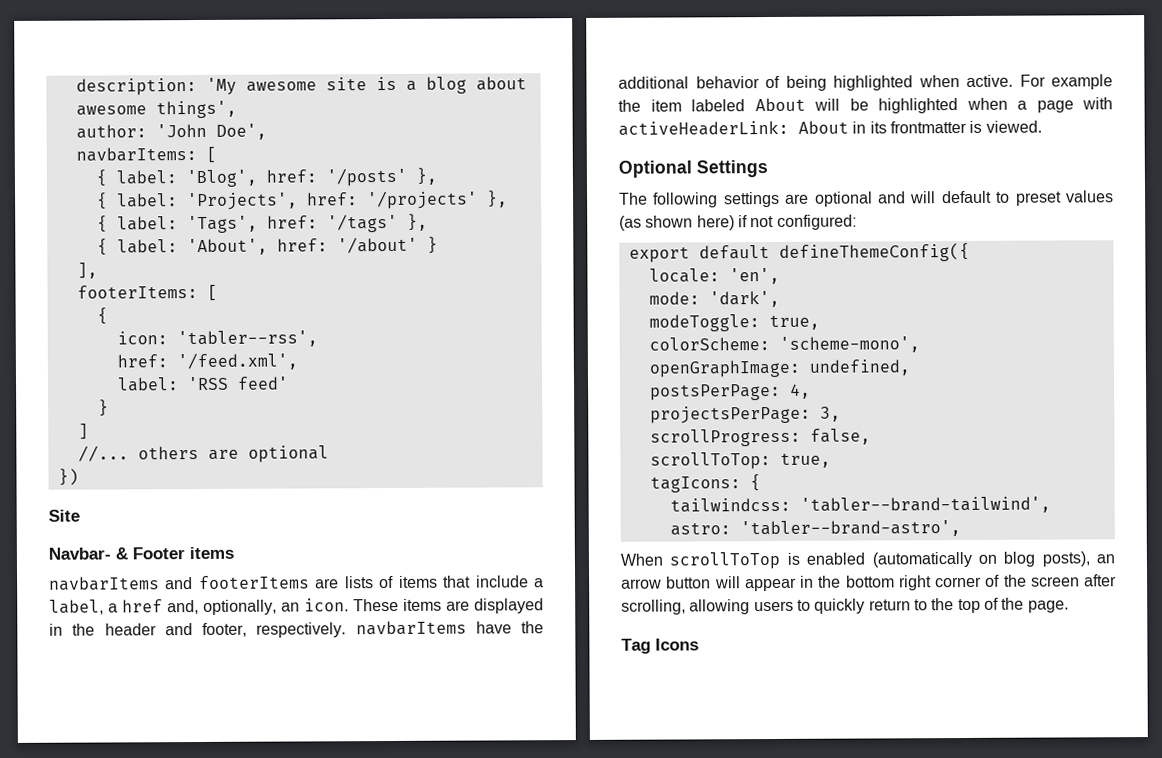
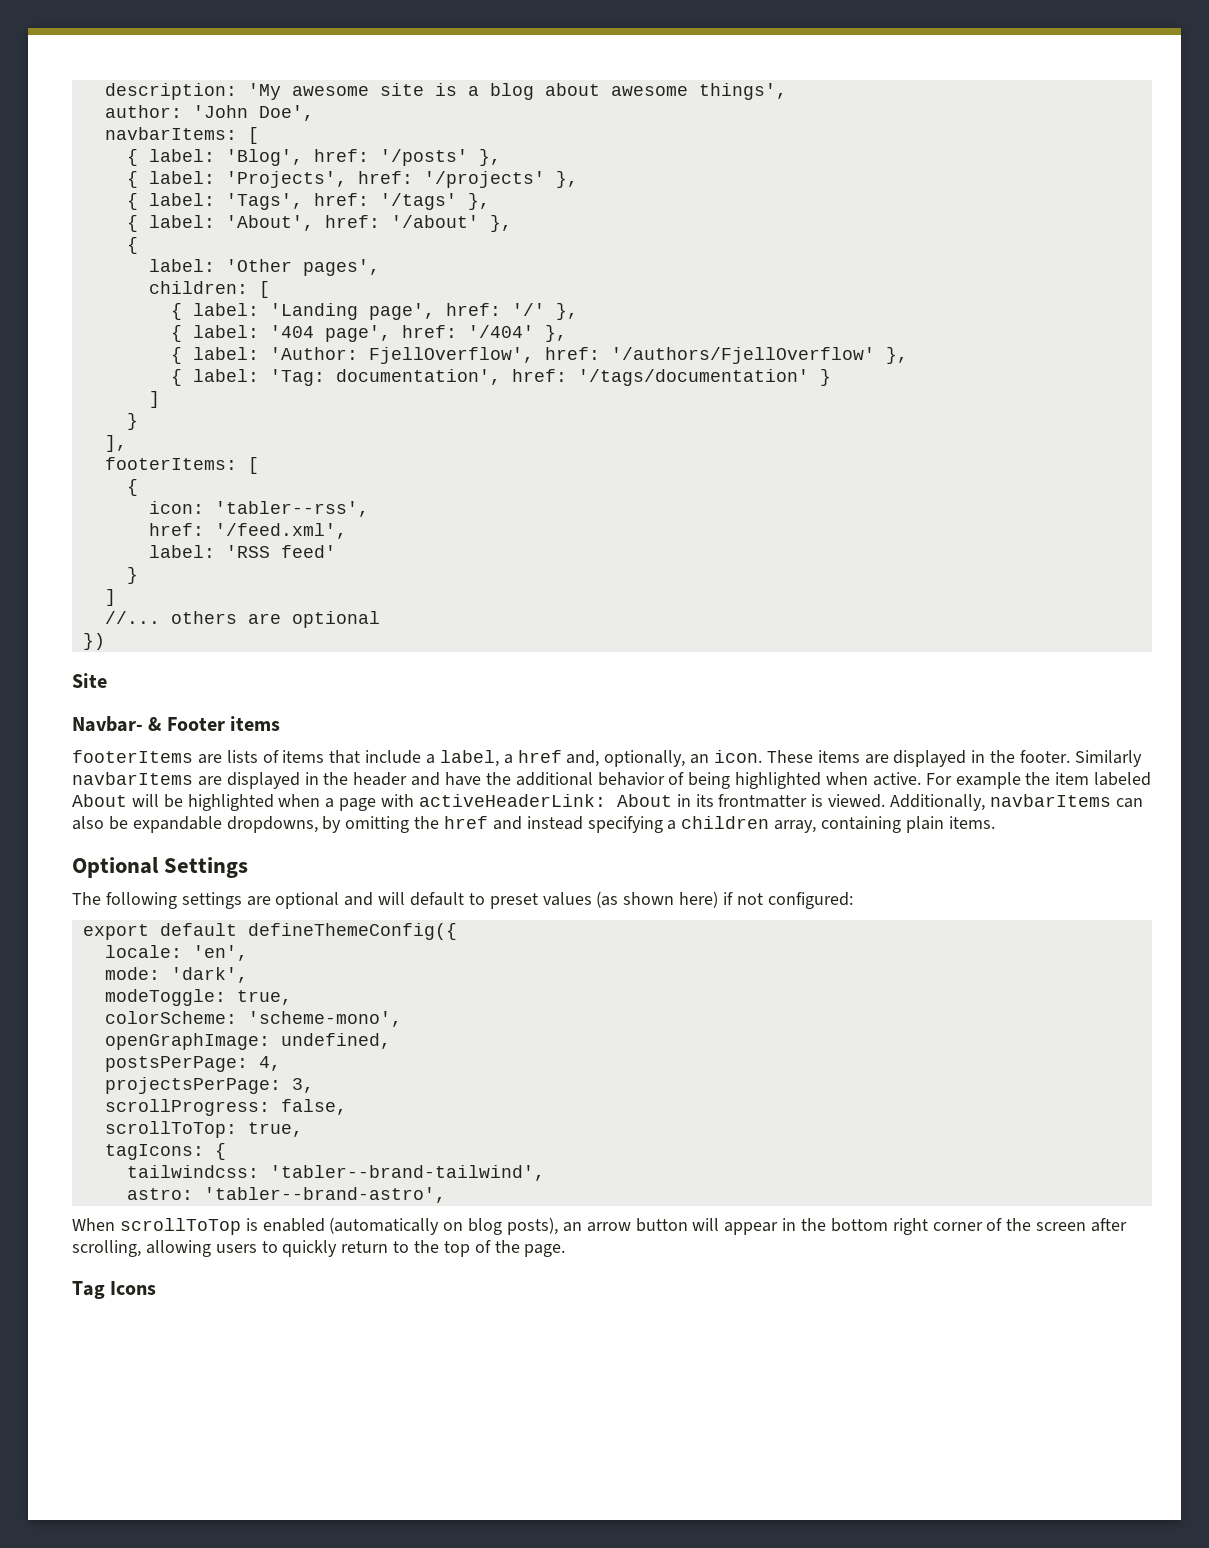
(418, 245) none -> [489,215,512,232] [126,237,138,254] [148,259,380,276] [148,281,270,298] [170,303,578,320] [170,325,567,342] [170,347,908,364] [170,369,831,386] [148,391,160,408] }, // { // label: 'Other pages', // children: [ // { label: 'Landing page', href: '/' }, // { label: '404 page', href: '/404' }, // { label: 'Author: FjellOverflow', href: '/authors/FjellOverflow' }, // { label: 'Tag: documentation', href: '/tags/documentation' } // ] //
[49,576,194,591] navbarItems and -> (281, 723) none
[104,620,467,638] header and footer, respectively. navbarItems -> [1020,750,1142,767] [72,772,441,789] footer. Similarly navbarItems are displayed in the header and
(1042, 126) none -> [890,794,1143,811] [72,816,995,833] Additionally, navbarItems can also be expandable dropdowns, by omitting the href and instead specifying a children array, containing plain items.

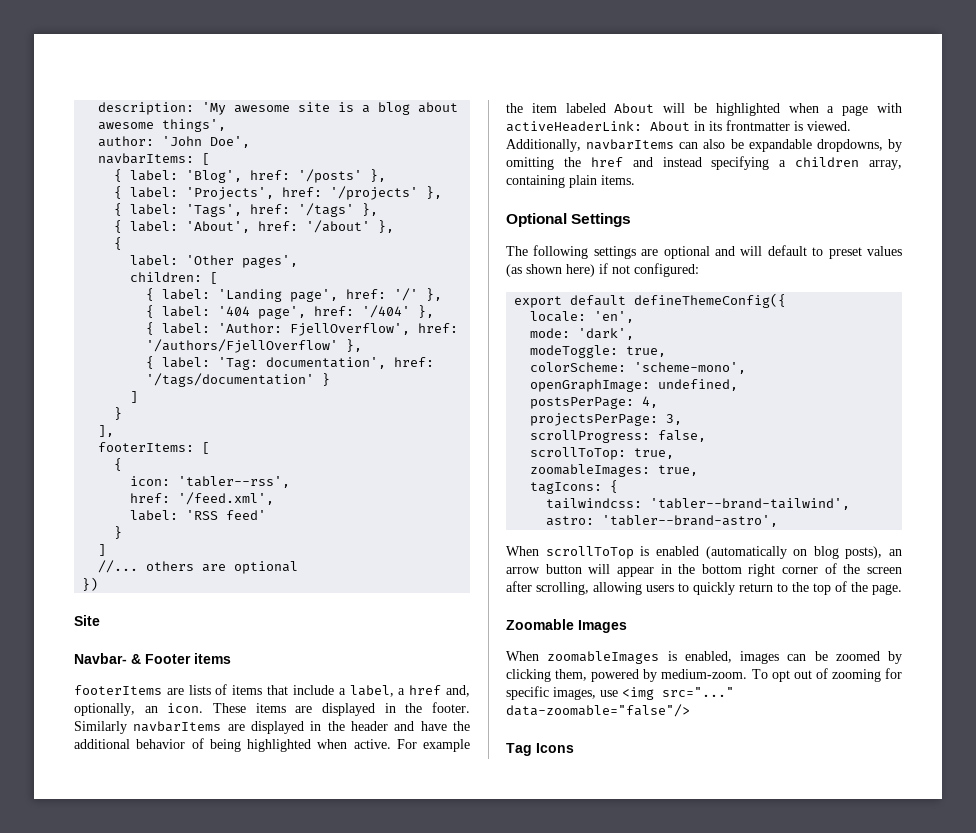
(303, 1129) none -> [530,464,699,477] // zoomableImages: true,
(566, 1250) none -> [506,619,627,633] [506,651,902,664] [506,668,903,682] [506,686,734,700] [506,704,690,717] // Zoomable Images // When zoomableImages is enabled, images can be zoomed by clicking them, powered by medium-zoom. To opt out of zooming for specific images, use <img src="..." data-zoomable="false"/>

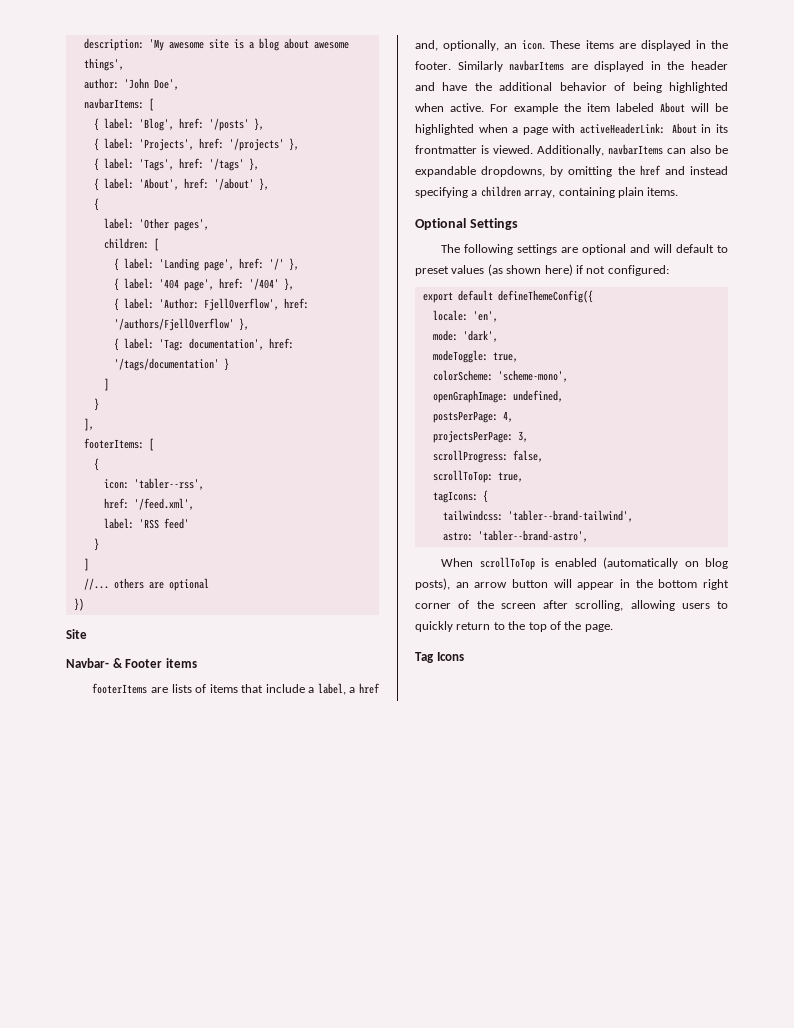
[530,464,699,477] // zoomableImages: true, -> (523, 477) none
[506,619,627,633] [506,651,902,664] [506,668,903,682] [506,686,734,700] [506,704,690,717] // Zoomable Images // When zoomableImages is enabled, images can be zoomed by clicking them, powered by medium-zoom. To opt out of zooming for specific images, use <img src="..." data-zoomable="false"/> -> (613, 628) none

